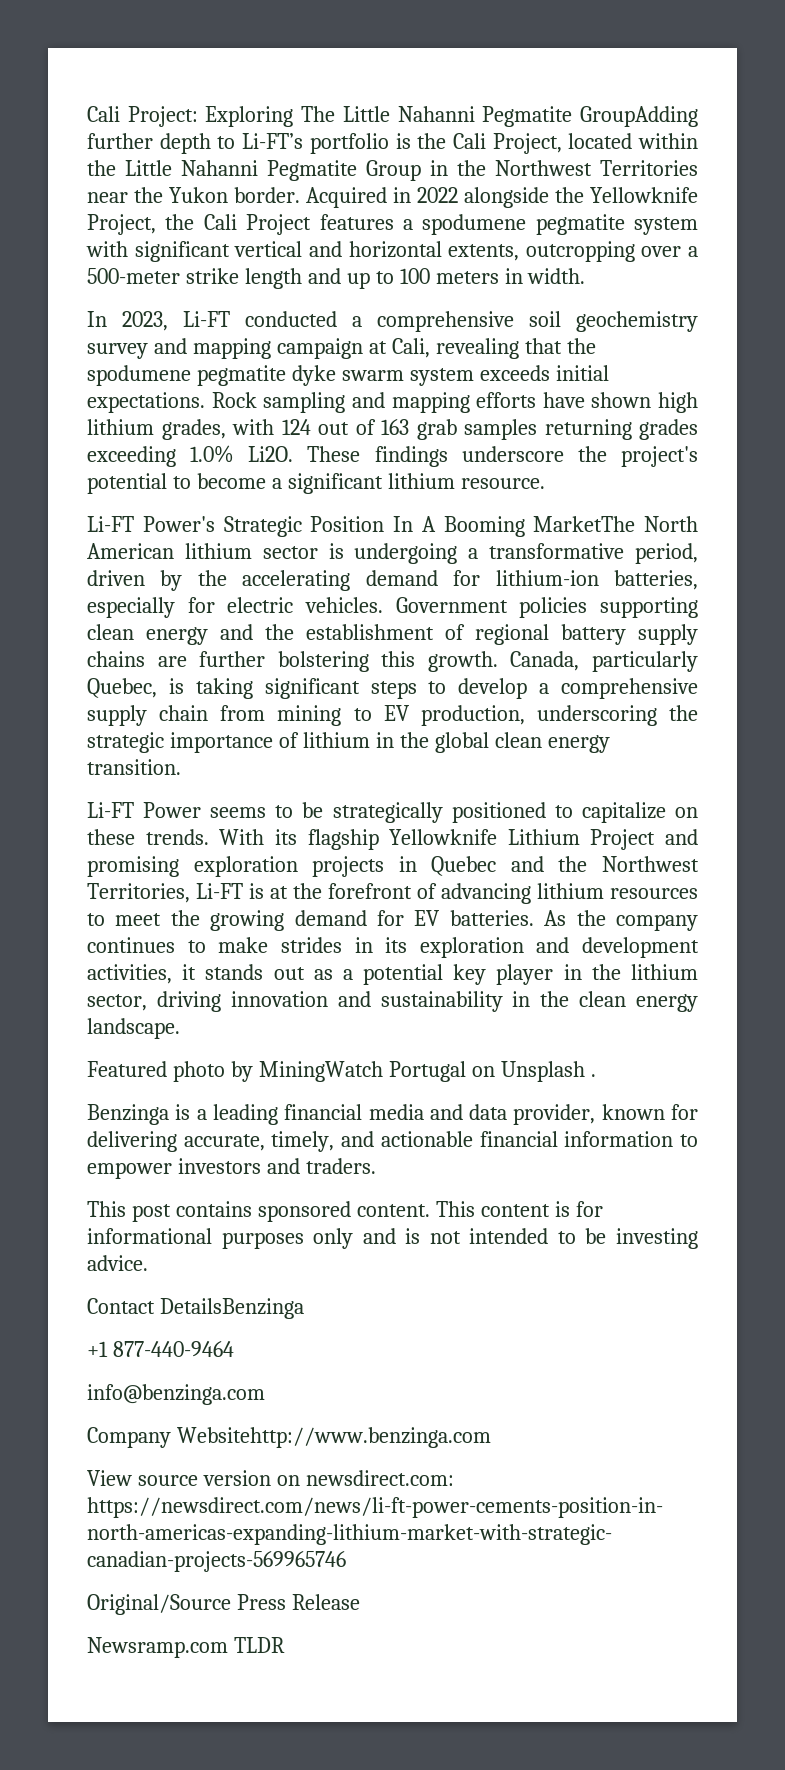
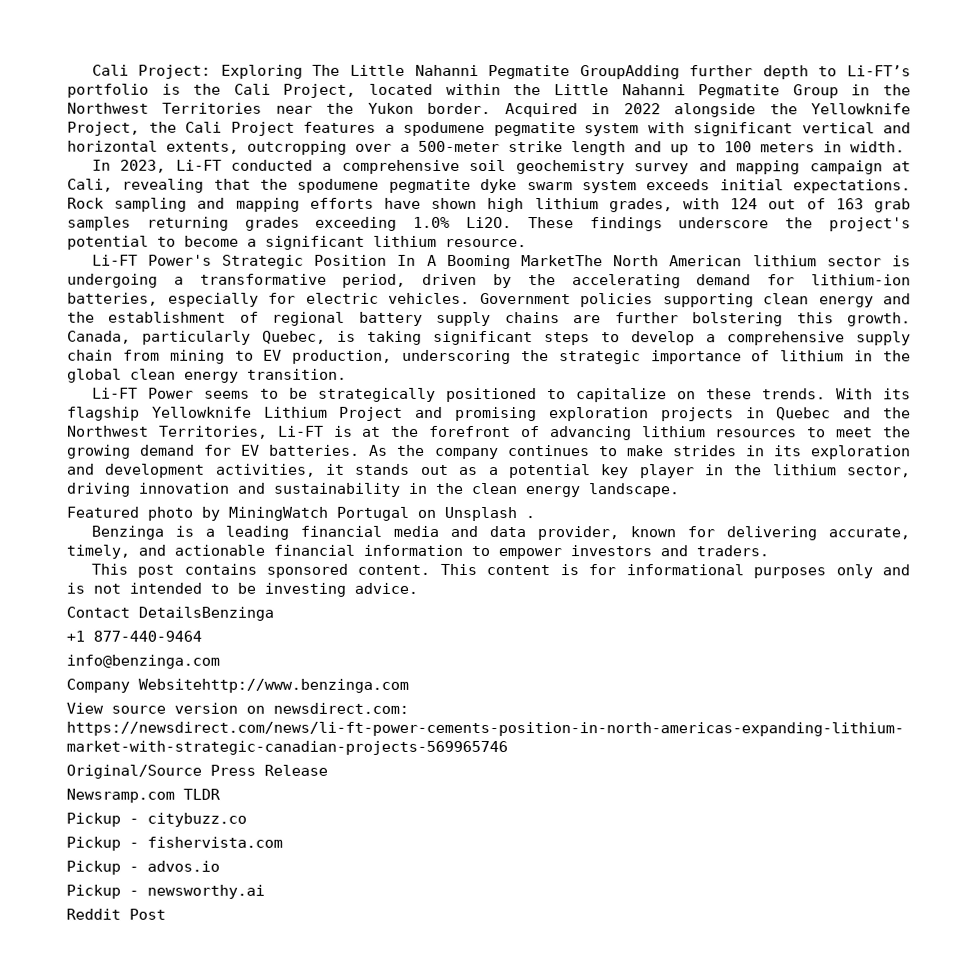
(285, 1645) none -> [66,812,247,827] [66,836,283,851] [66,860,220,875] [66,884,265,899] [66,908,166,920] // Pickup - citybuzz.co // Pickup - fishervista.com // Pickup - advos.io // Pickup - newsworthy.ai // Reddit Post

